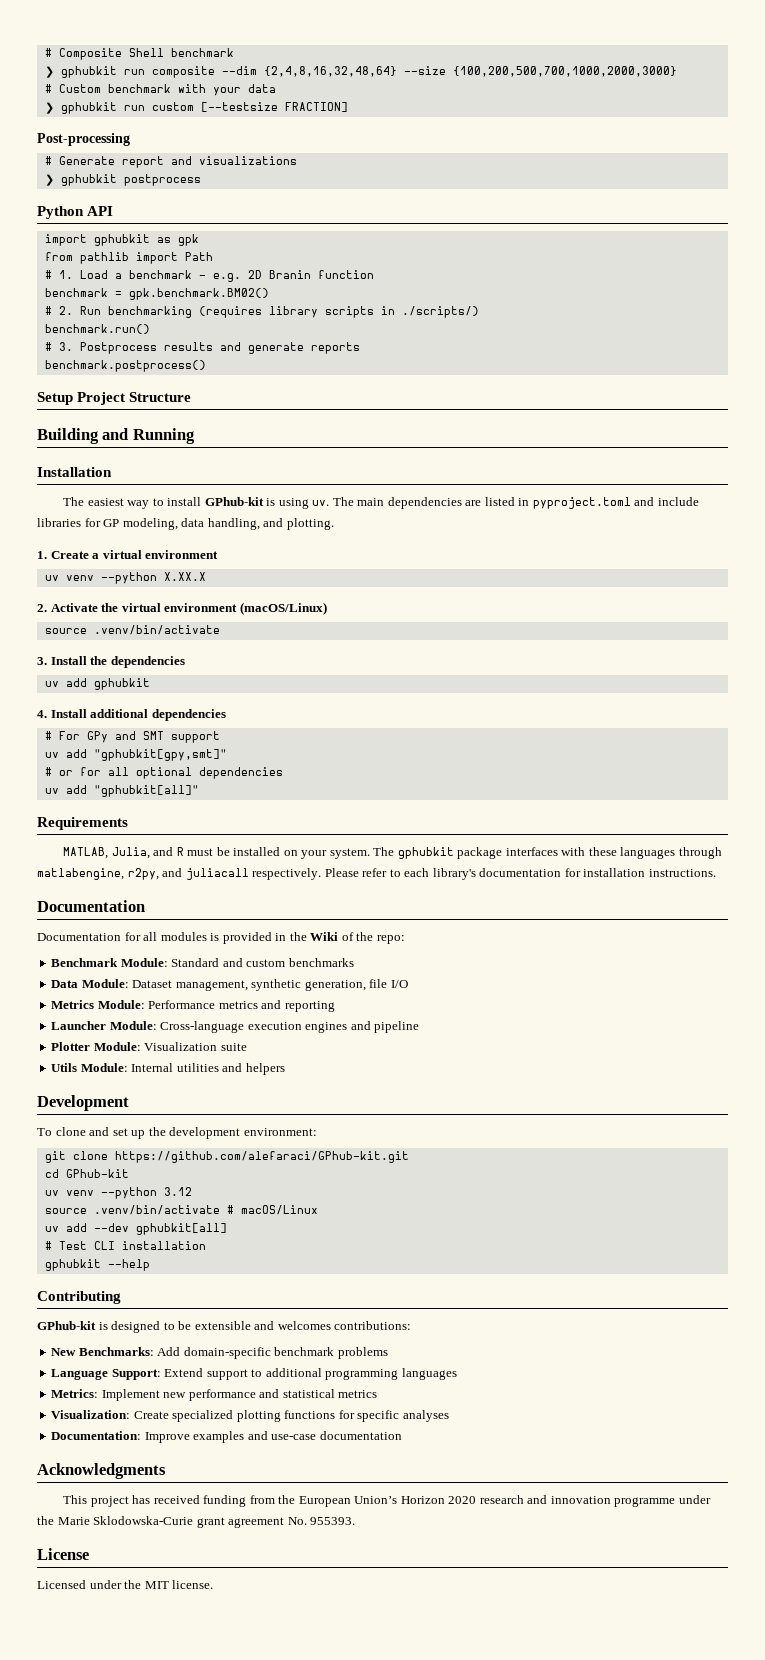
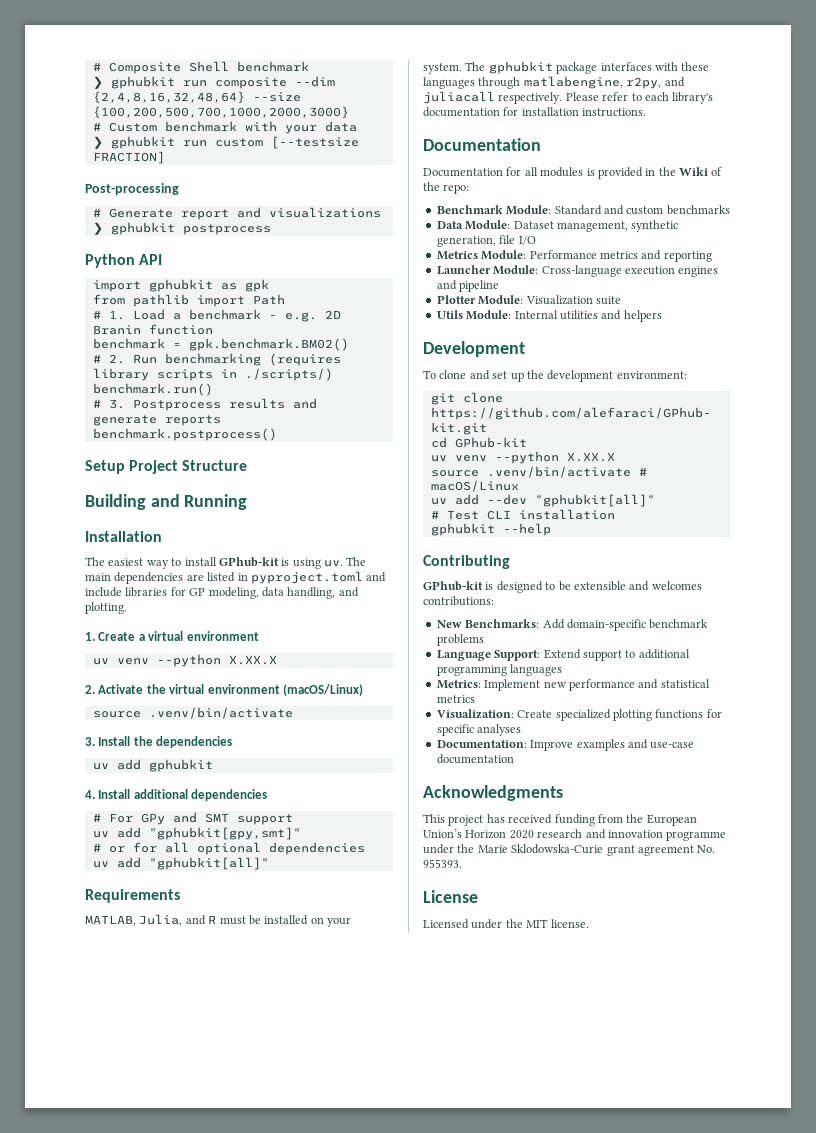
[163,1187,192,1196] 3.12 -> [566,452,615,462] X.XX.X
[135,1223,227,1235] gphubkit[all] -> [534,494,655,507] "gphubkit[all]"

